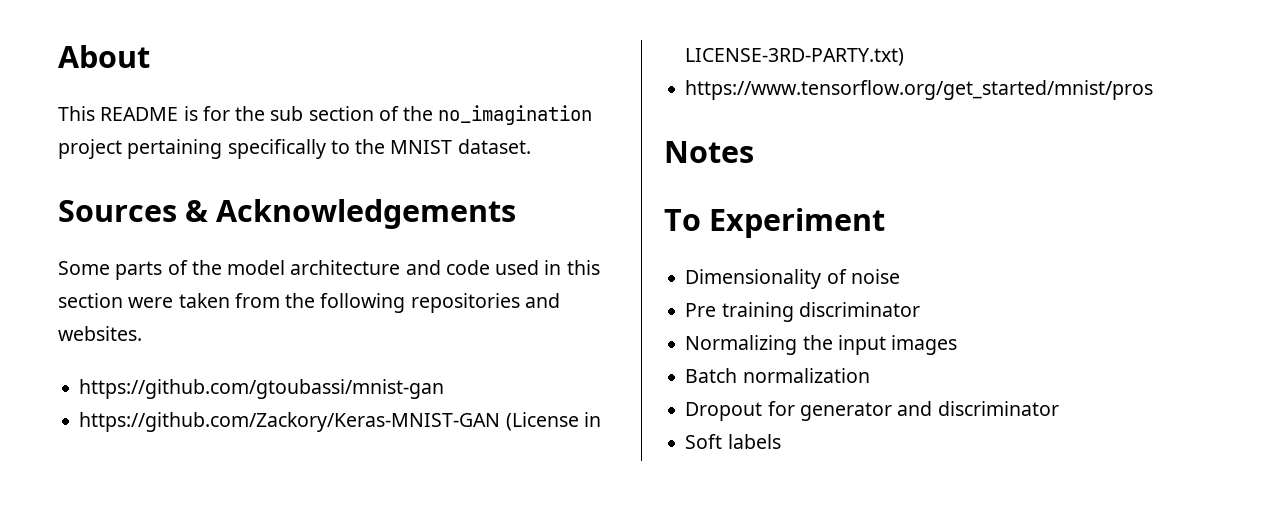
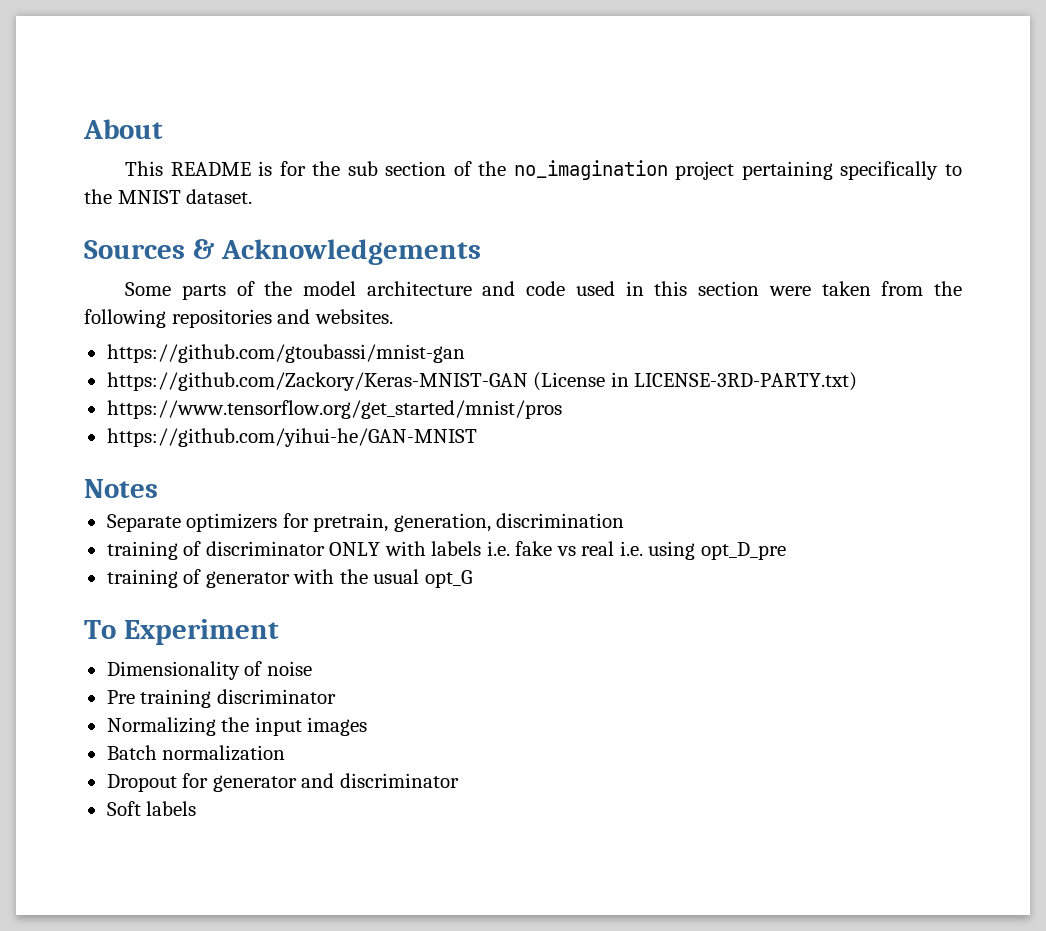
(1154, 90) none -> [106,428,477,447] // https://github.com/yihui-he/GAN-MNIST
(754, 152) none -> [106,513,625,532] [106,541,786,560] [106,569,472,588] // Separate optimizers for pretrain, generation, discrimination // training of discriminator ONLY with labels i.e. fake vs real i.e. using opt_D_pre // training of generator with the usual opt_G

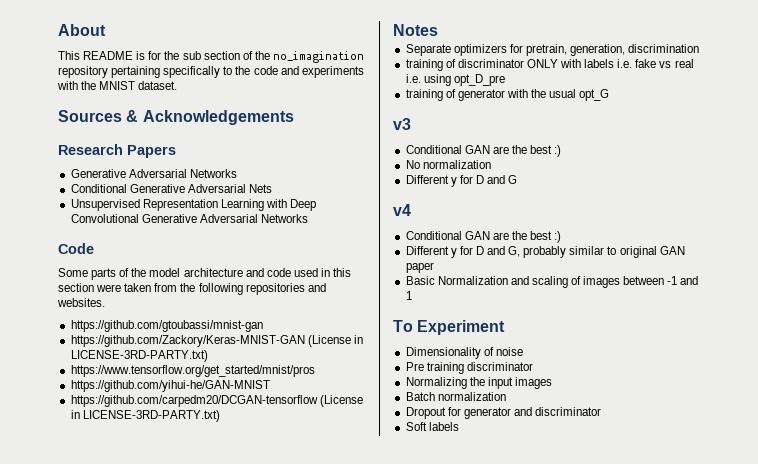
[675,161,735,180] project -> [58,66,108,78] repository
(112, 196) none -> [253,66,364,78] [57,81,97,90] code and experiments with the
(481, 252) none -> [58,144,176,158] [70,169,237,178] [70,184,272,193] [70,199,317,211] [70,214,308,223] [58,243,94,254] // Research Papers // Generative Adversarial Networks // Conditional Generative Adversarial Nets // Unsupervised Representation Learning with Deep Convolutional Generative Adversarial Networks // Code
(477, 437) none -> [70,395,363,407] [70,410,220,422] // https://github.com/carpedm20/DCGAN-tensorflow (License in LICENSE-3RD-PARTY.txt)
(472, 579) none -> [393,118,411,130] [405,145,562,157] [405,160,491,169] [405,175,518,187] [393,204,411,216] [405,231,562,243] [405,246,685,258] [405,262,434,273] [405,276,699,288] [405,291,412,300] // v3 // Conditional GAN are the best :) // No normalization // Different y for D and G // v4 // Conditional GAN are the best :) // Different y for D and G, probably similar to original GAN paper // Basic Normalization and scaling of images between -1 and 1

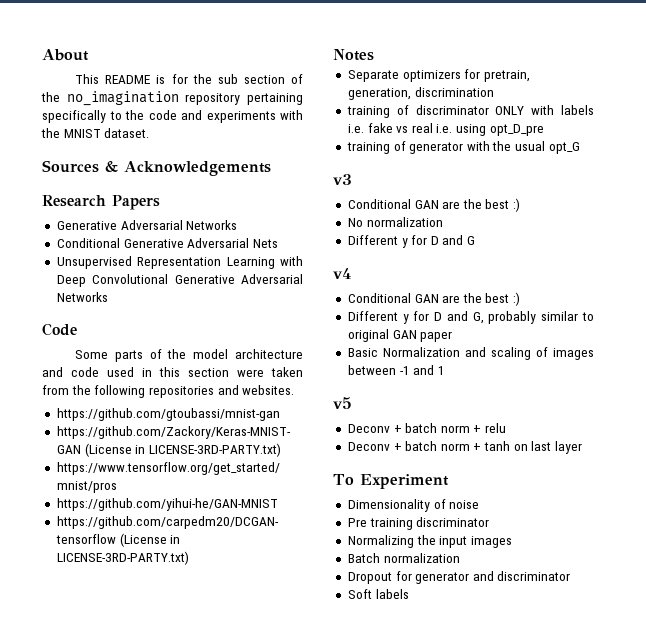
(412, 295) none -> [333,397,352,409] [347,423,507,433] [347,441,583,454] // v5 // Deconv + batch norm + relu // Deconv + batch norm + tanh on last layer

